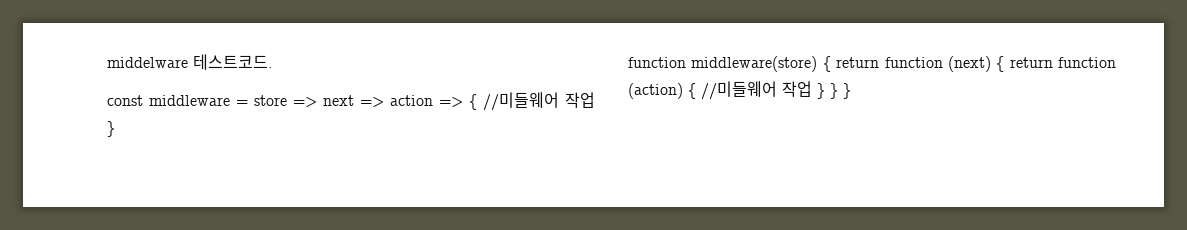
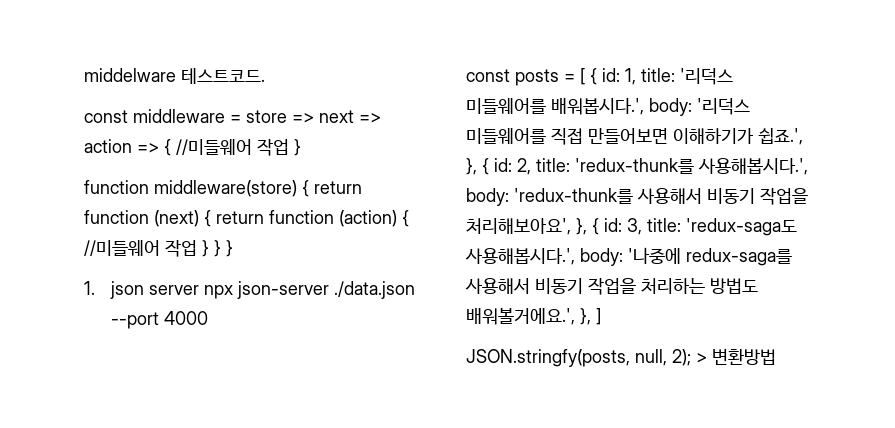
(851, 91) none -> [84,281,416,299] [111,311,209,329] [466,68,733,86] [466,98,750,116] [466,128,803,145] [466,158,808,175] [466,187,808,206] [466,218,797,236] [465,247,792,266] [465,277,758,295] [466,308,601,325] [466,348,776,367] // 1. json server npx json-server ./data.json --port 4000 // const posts = [ { id: 1, title: '리덕스 미들웨어를 배워봅시다.', body: '리덕스 미들웨어를 직접 만들어보면 이해하기가 쉽죠.', }, { id: 2, title: 'redux-thunk를 사용해봅시다.', body: 'redux-thunk를 사용해서 비동기 작업을 처리해보아요', }, { id: 3, title: 'redux-saga도 사용해봅시다.', body: '나중에 redux-saga를 사용해서 비동기 작업을 처리하는 방법도 배워볼거에요.', }, ] // JSON.stringfy(posts, null, 2); > 변환방법

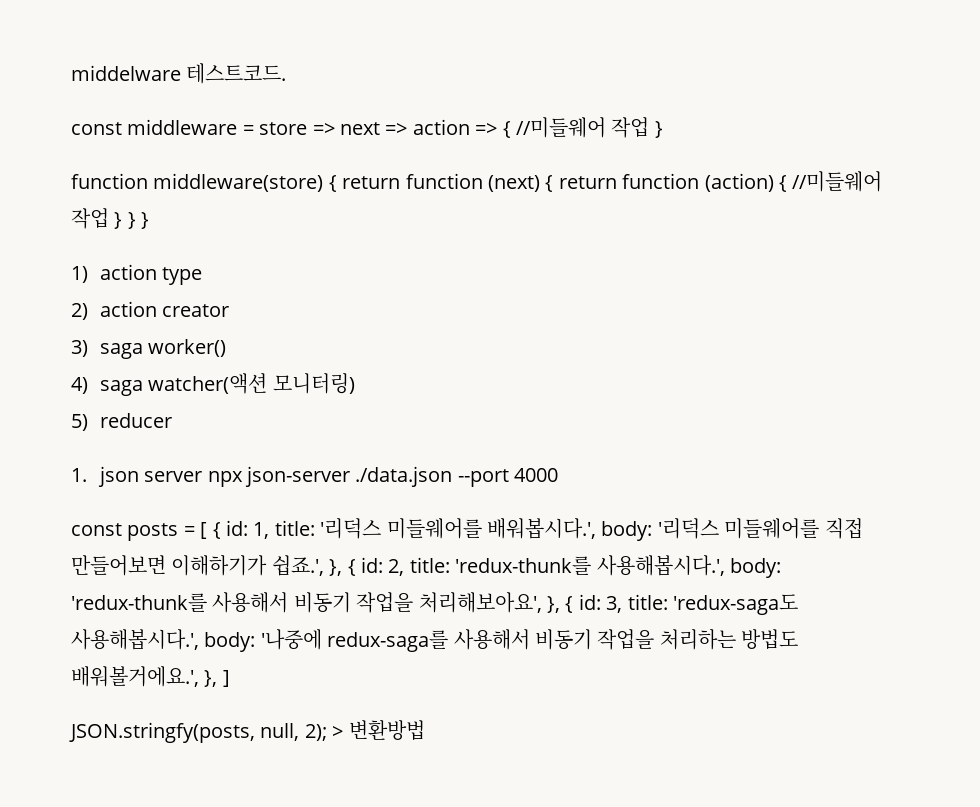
(233, 248) none -> [71,264,203,285] [71,301,230,320] [71,339,227,359] [71,373,355,396] [71,413,172,431] // 1) action type // 2) action creator // 3) saga worker() // 4) saga watcher(액션 모니터링) // 5) reducer

